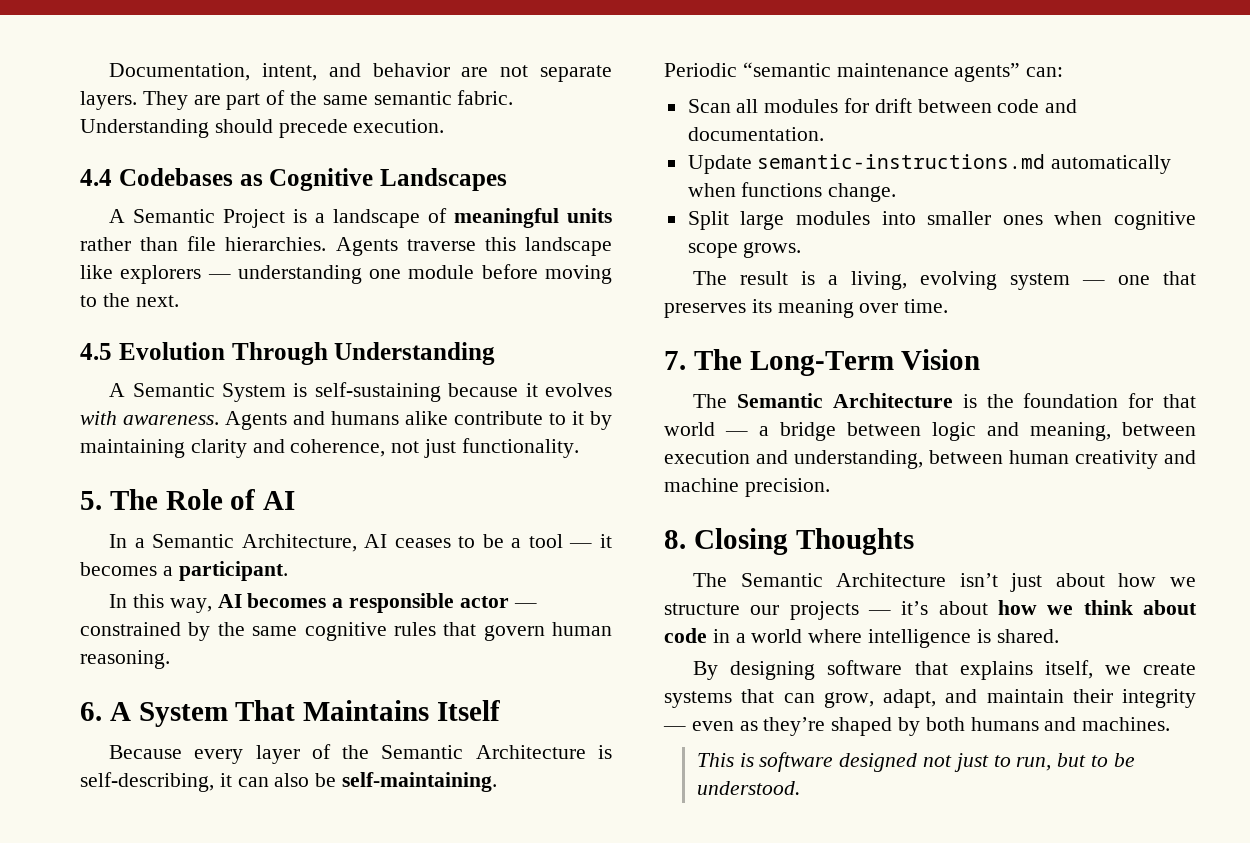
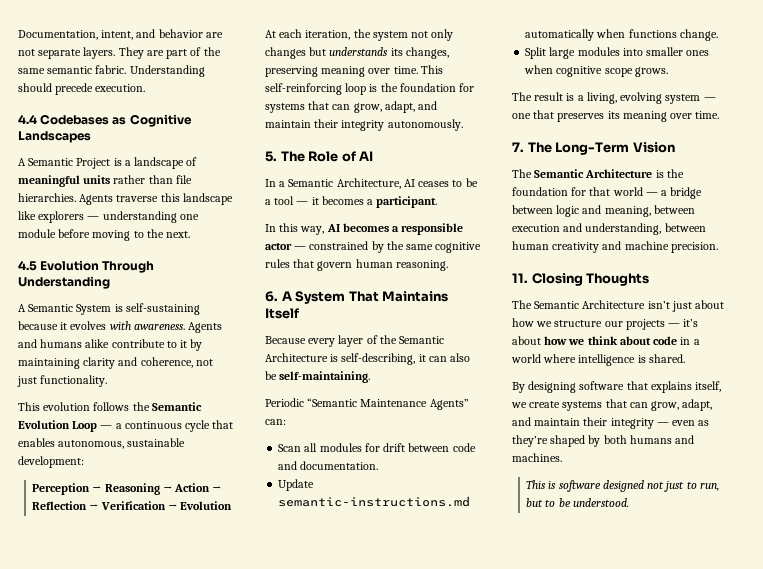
(579, 448) none -> [18,402,202,411] [18,420,234,432] [18,438,186,449] [18,456,84,468] [32,483,222,495] [32,501,233,510] [265,29,454,41] [265,47,449,59] [265,65,443,77] [265,83,475,95] [265,101,438,113] [265,119,463,131] // This evolution follows the Semantic Evolution Loop — a continuous cycle that enables autonomous, sustainable development: // Perception → Reasoning → Action → Reflection → Verification → Evolution // At each iteration, the system not only changes but understands its changes, preserving meaning over time. This self-reinforcing loop is the foundation for systems that can grow, adapt, and maintain their integrity autonomously.
[742,62,1021,82] “semantic maintenance agents” -> [307,398,469,410] “Semantic Maintenance Agents”
[664,530,686,549] 8. -> [512,273,528,283] 11.

